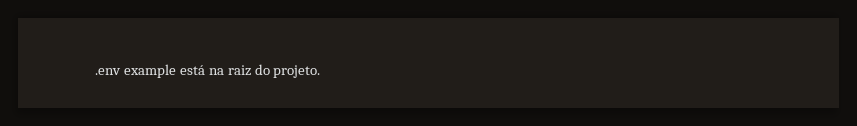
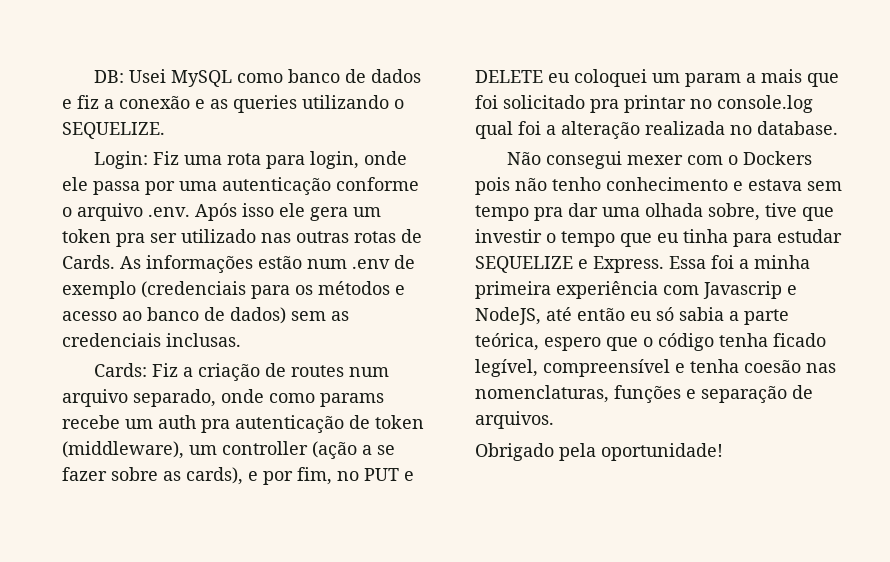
[95,64,321,78] .env example está na raiz do projeto. -> [93,69,421,87] [62,95,404,113] [62,122,165,139] [93,151,407,169] [62,177,419,195] [62,203,381,221] [62,229,422,247] [62,255,415,273] [62,281,405,299] [62,307,349,324] [62,333,241,347] [93,363,389,381] [62,389,384,407] [62,415,424,433] [62,441,395,459] [62,467,414,485] [475,69,839,87] [475,95,813,113] [475,121,838,139] [506,151,812,169] [475,177,842,195] [475,203,834,221] [475,229,842,247] [475,255,810,273] [475,281,797,299] [475,307,789,325] [475,333,826,351] [475,359,836,377] [475,385,813,403] [475,411,554,429] [475,443,723,461] DB: Usei MySQL como banco de dados e fiz a conexão e as queries utilizando o SEQUELIZE. // Login: Fiz uma rota para login, onde ele passa por uma autenticação conforme o arquivo .env. Após isso ele gera um token pra ser utilizado nas outras rotas de Cards. As informações estão num .env de exemplo (credenciais para os métodos e acesso ao banco de dados) sem as credenciais inclusas. // Cards: Fiz a criação de routes num arquivo separado, onde como params recebe um auth pra autenticação de token (middleware), um controller (ação a se fazer sobre as cards), e por fim, no PUT e DELETE eu coloquei um param a mais que foi solicitado pra printar no console.log qual foi a alteração realizada no database. // Não consegui mexer com o Dockers pois não tenho conhecimento e estava sem tempo pra dar uma olhada sobre, tive que investir o tempo que eu tinha para estudar SEQUELIZE e Express. Essa foi a minha primeira experiência com Javascrip e NodeJS, até então eu só sabia a parte teórica, espero que o código tenha ficado legível, compreensível e tenha coesão nas nomenclaturas, funções e separação de arquivos. // Obrigado pela oportunidade!

